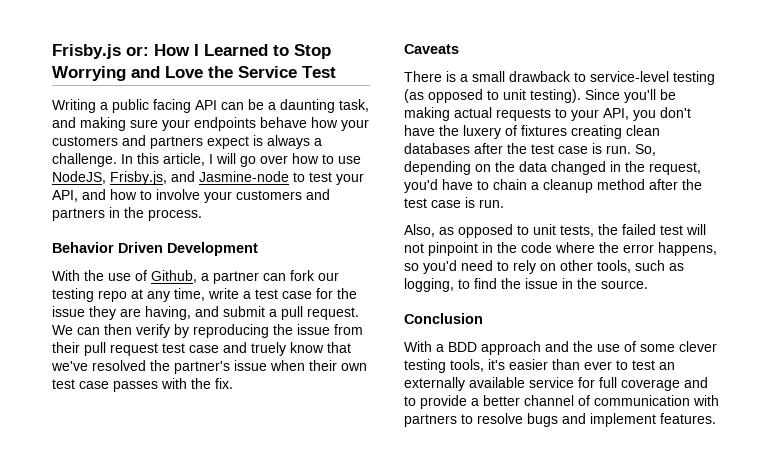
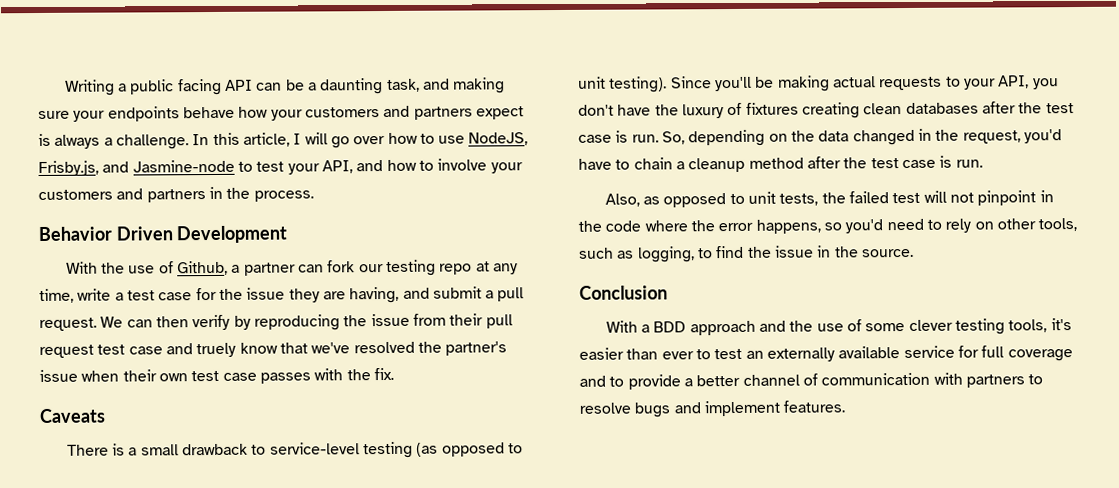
[52,44,331,59] [52,66,336,81] Frisby.js or: How I Learned to Stop Worrying and Love the Service Test // -> (64, 87) none
[463,125,501,139] luxery -> [681,104,724,119] luxury

